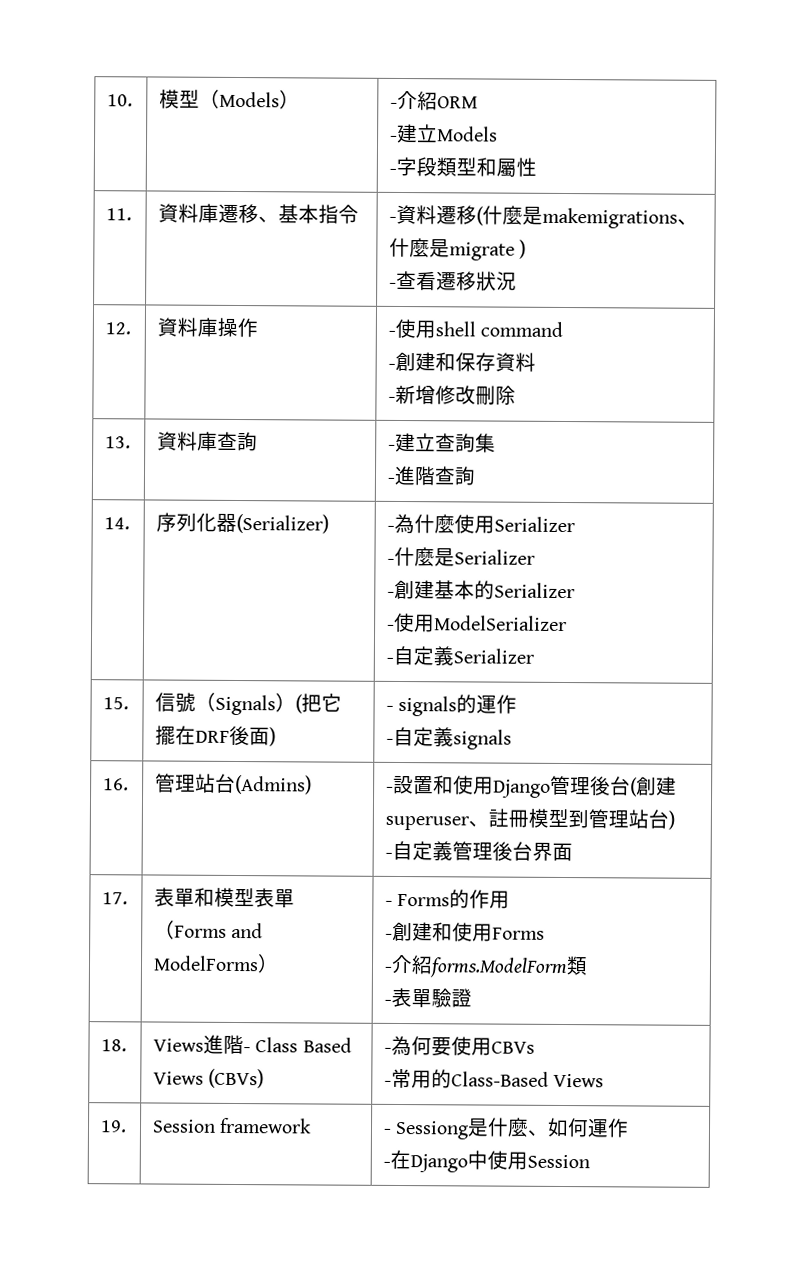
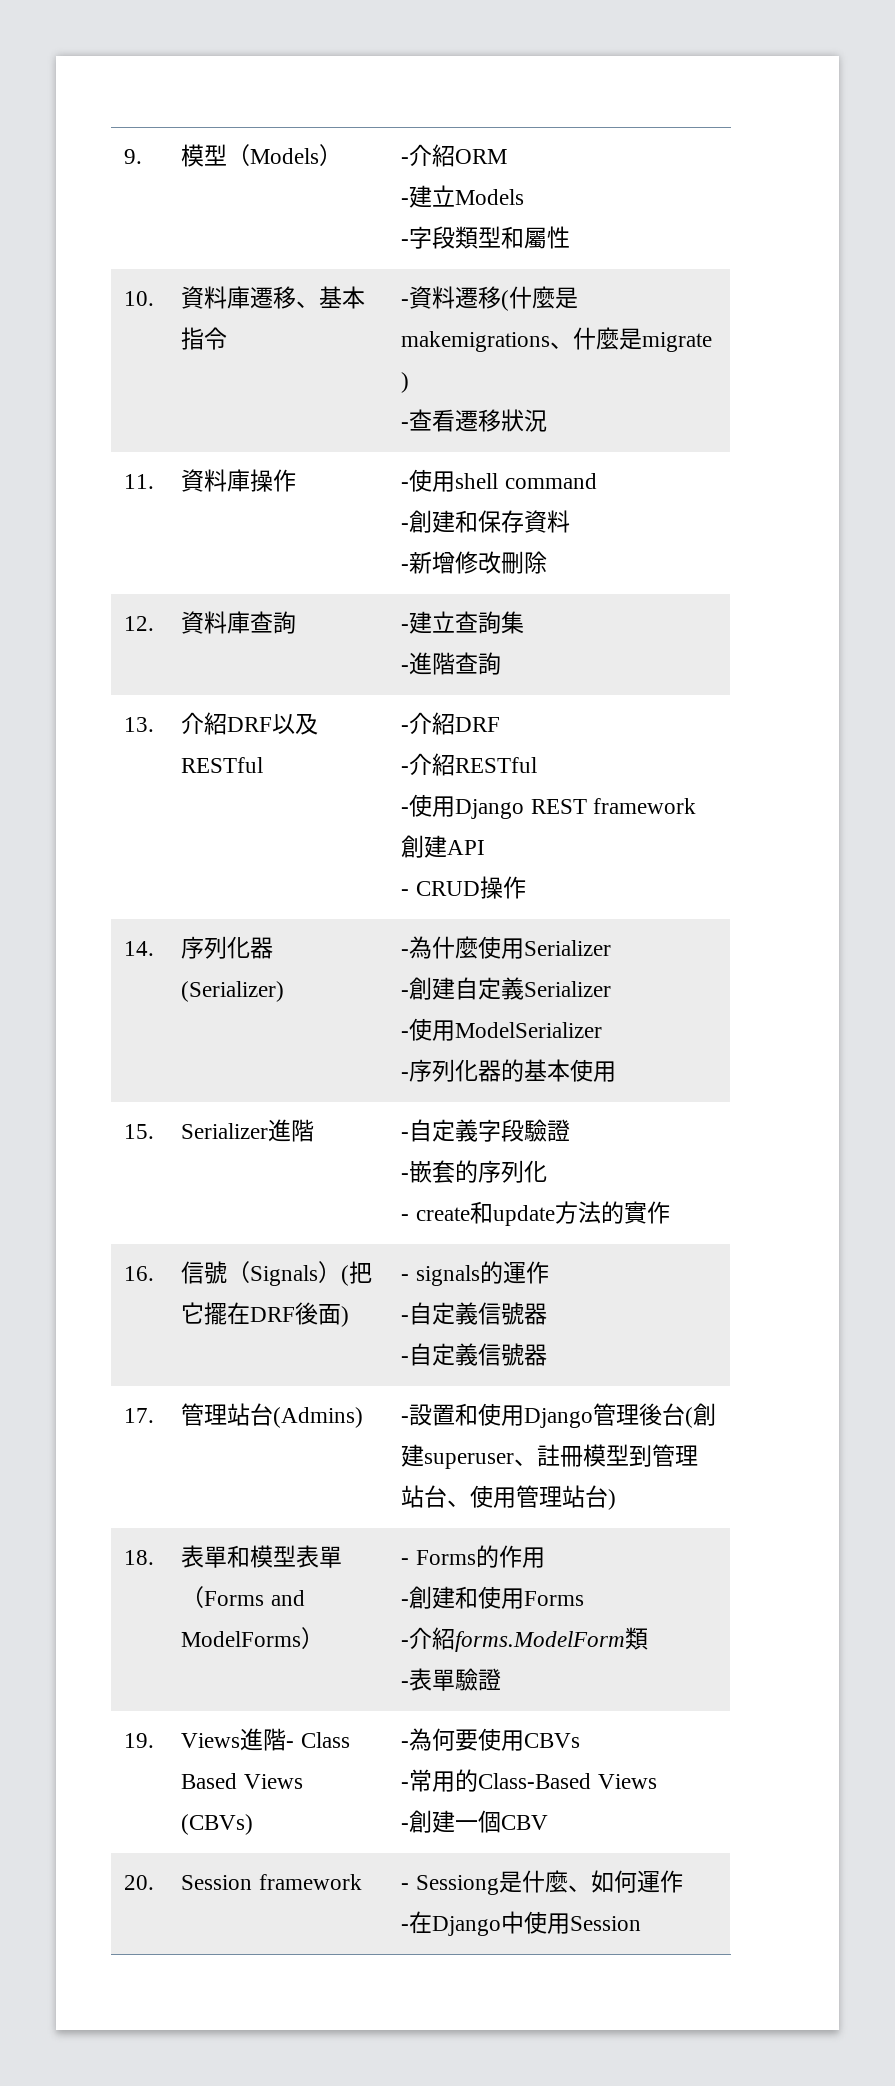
[107,94,134,107] 10. -> [124,149,143,164] 9.
[106,208,133,221] 11. -> [124,291,155,306] 10.
[105,322,132,335] 12. -> [124,474,155,489] 11.
[105,436,132,449] 13. -> [124,616,155,631] 12.
(477, 476) none -> [124,717,155,732] [181,712,319,735] [181,757,264,773] [401,712,501,735] [401,753,538,776] [401,794,696,819] [401,835,486,858] [401,876,526,899] // 13. | 介紹DRF以及RESTful | -介紹DRF // -介紹RESTful // -使用Django REST framework創建API // - CRUD操作
[387,546,536,567] [387,579,496,600] // -什麼是Serializer // -創建基本的 -> [401,977,525,1000] // -創建自定義
[393,645,535,666] [103,697,130,710] 自定義Serializer // 15. -> [409,1059,617,1082] [124,1124,155,1139] [181,1119,315,1142] [401,1119,571,1142] [401,1160,548,1183] [401,1201,670,1226] [124,1266,155,1281] 序列化器的基本使用 // 15. | Serializer進階 | -自定義字段驗證 // -嵌套的序列化 // - create和update方法的實作 // 16.
[453,729,513,750] [103,778,130,791] signals // 16. -> [478,1302,548,1325] [401,1343,548,1366] [124,1408,155,1423] 信號器 // -自定義信號器 // 17.
[668,810,676,830] [385,840,574,862] [102,892,129,905] ) // -自定義管理後台界面 // 17. -> [447,1485,617,1510] [124,1550,155,1565] 、使用管理站台) // 18.
[101,1039,128,1052] 18. -> [124,1733,155,1748] 19.
[100,1120,128,1133] // 19. -> [401,1810,549,1833] [124,1875,155,1890] // -創建一個CBV // 20.

